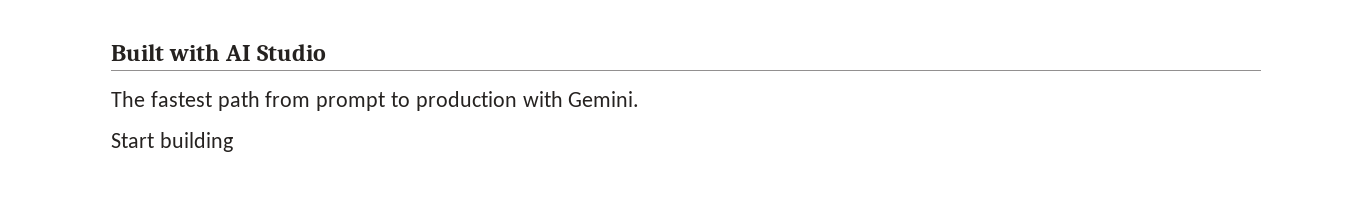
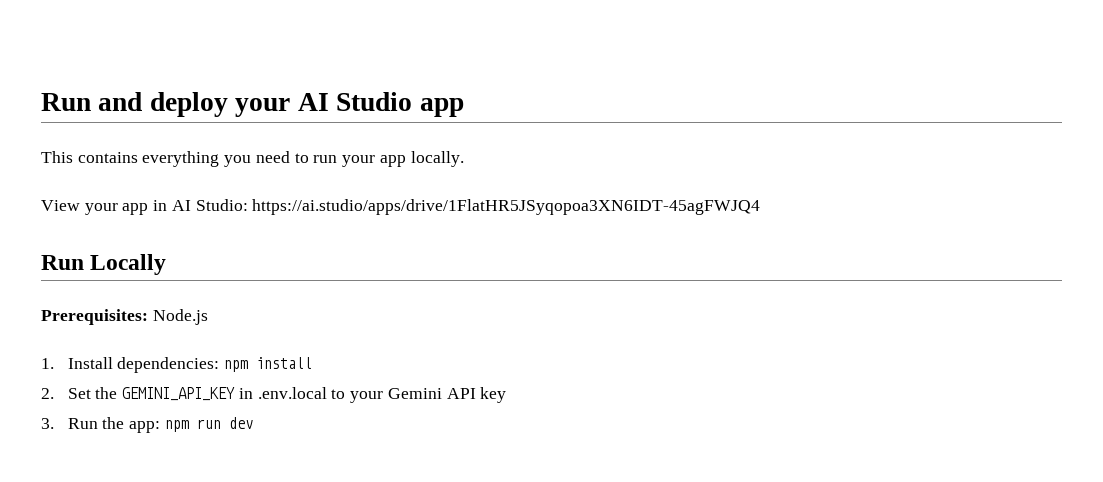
[111,44,327,61] [111,91,640,111] [111,132,233,152] Built with AI Studio // The fastest path from prompt to production with Gemini. // Start building -> [41,92,464,117] [41,151,464,167] [41,199,761,215] [41,254,167,275] [41,309,208,325] [41,357,313,373] [41,387,507,403] [41,417,253,433] Run and deploy your AI Studio app // This contains everything you need to run your app locally. // View your app in AI Studio: https://ai.studio/apps/drive/1FlatHR5JSyqopoa3XN6IDT-45agFWJQ4 // Run Locally // Prerequisites: Node.js // 1. Install dependencies: npm install // 2. Set the GEMINI_API_KEY in .env.local to your Gemini API key // 3. Run the app: npm run dev

